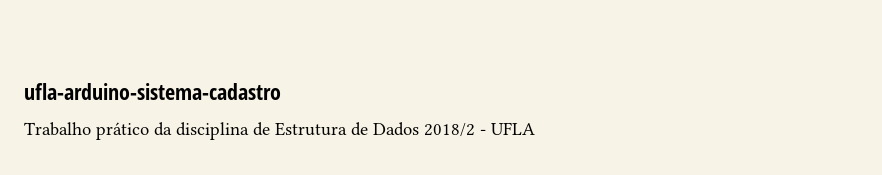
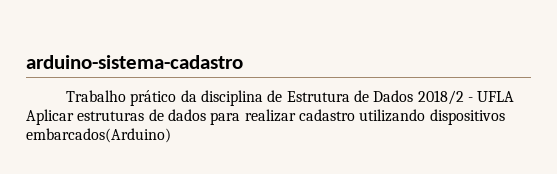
[24,83,281,100] ufla-arduino-sistema-cadastro -> [26,55,243,69] arduino-sistema-cadastro
(535, 128) none -> [26,109,505,125] [26,128,171,143] Aplicar estruturas de dados para realizar cadastro utilizando dispositivos embarcados(Arduino)

